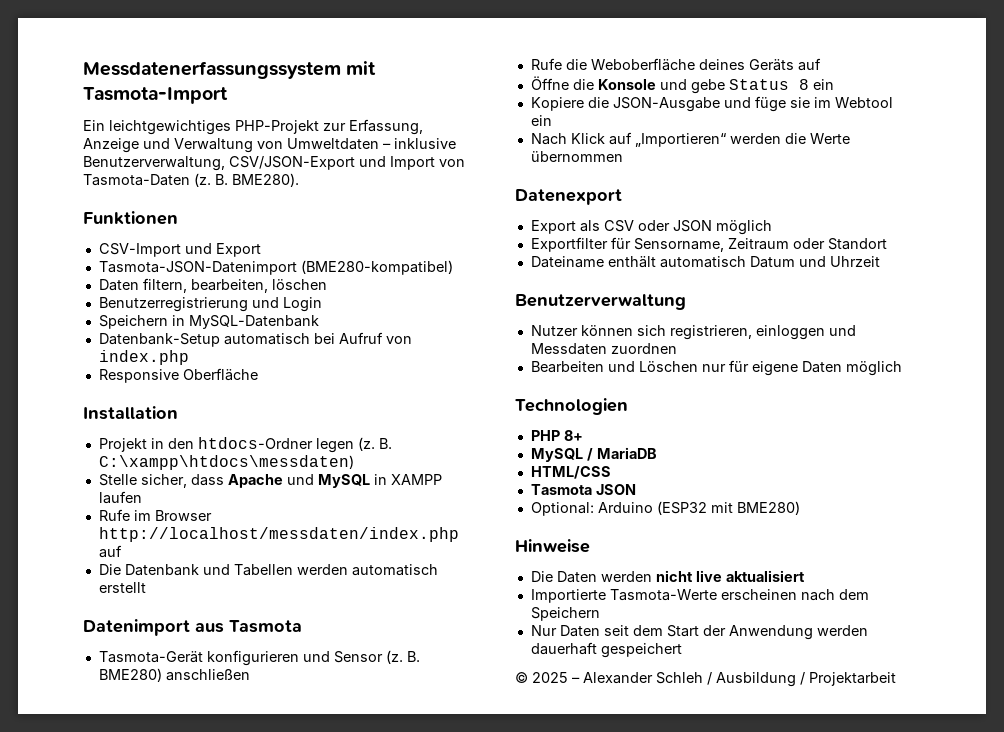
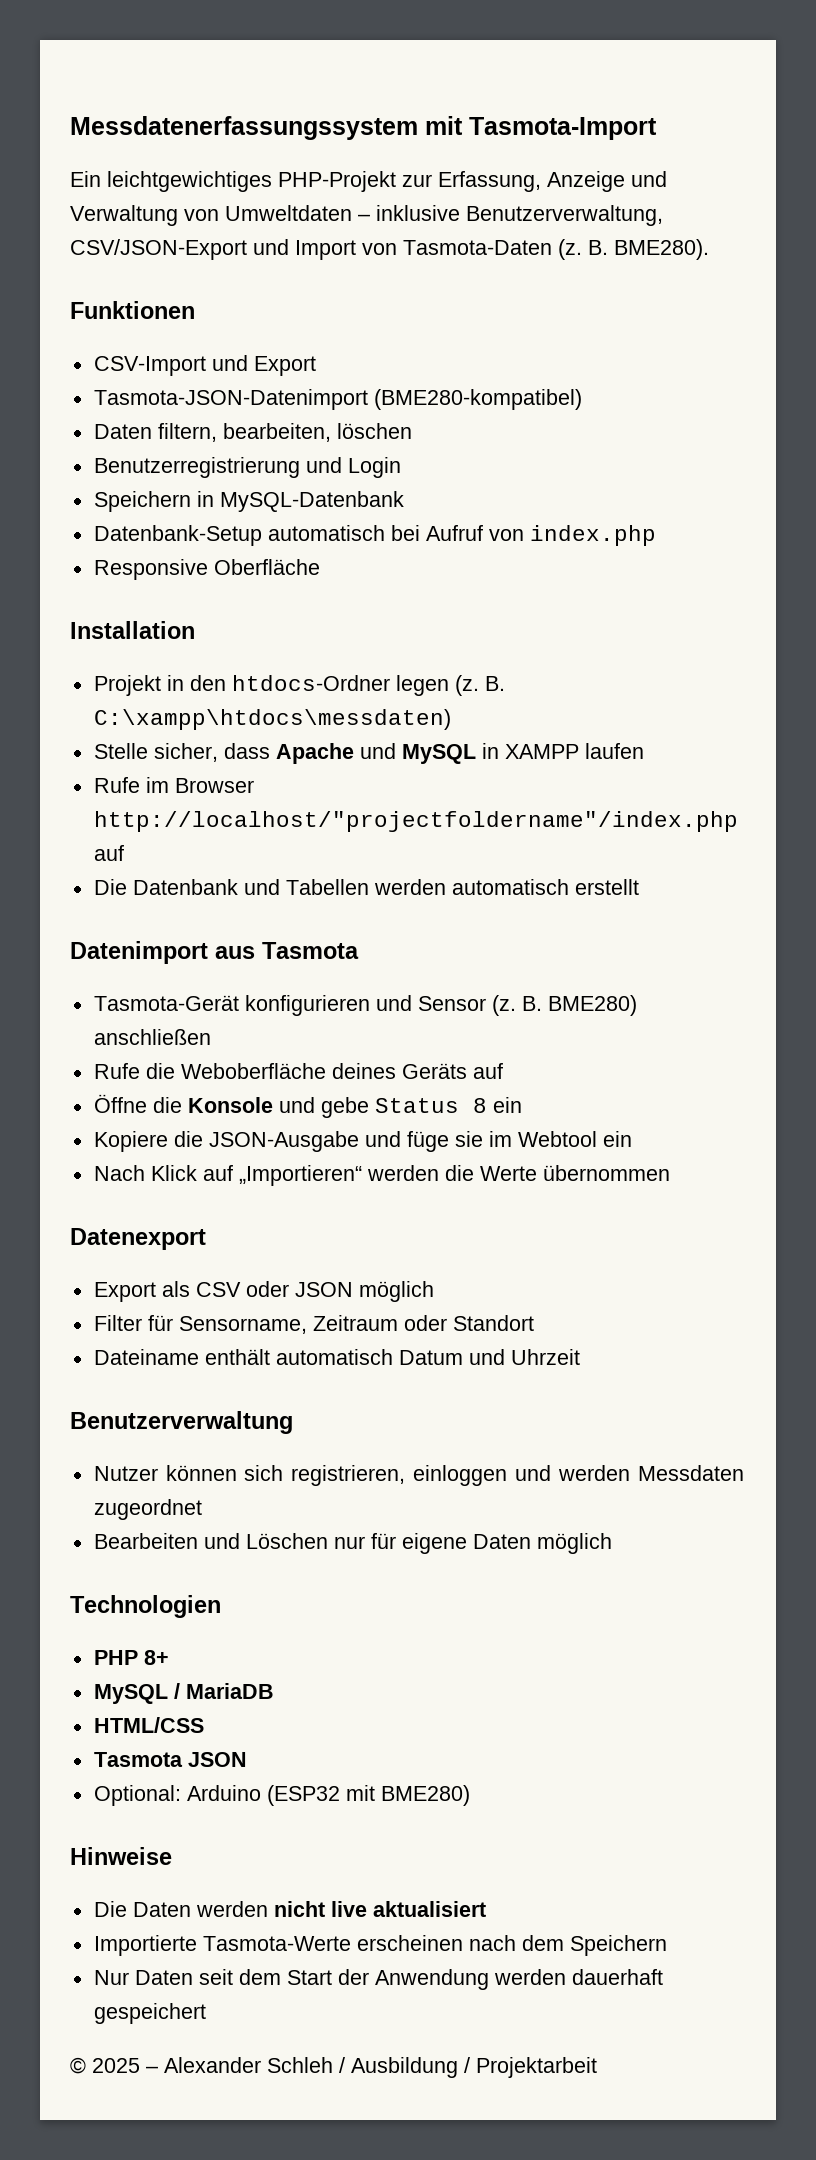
[98,527,459,542] http://localhost/messdaten/index.php -> [93,811,738,832] http://localhost/"projectfoldername"/index.php
[530,237,608,252] Exportfilter -> [93,1315,142,1331] Filter
[530,343,677,355] Messdaten zuordnen -> [558,1465,744,1481] [93,1499,202,1520] werden Messdaten zugeordnet

